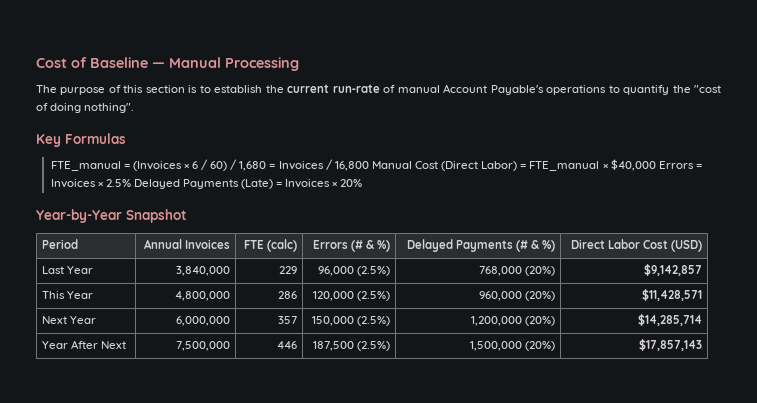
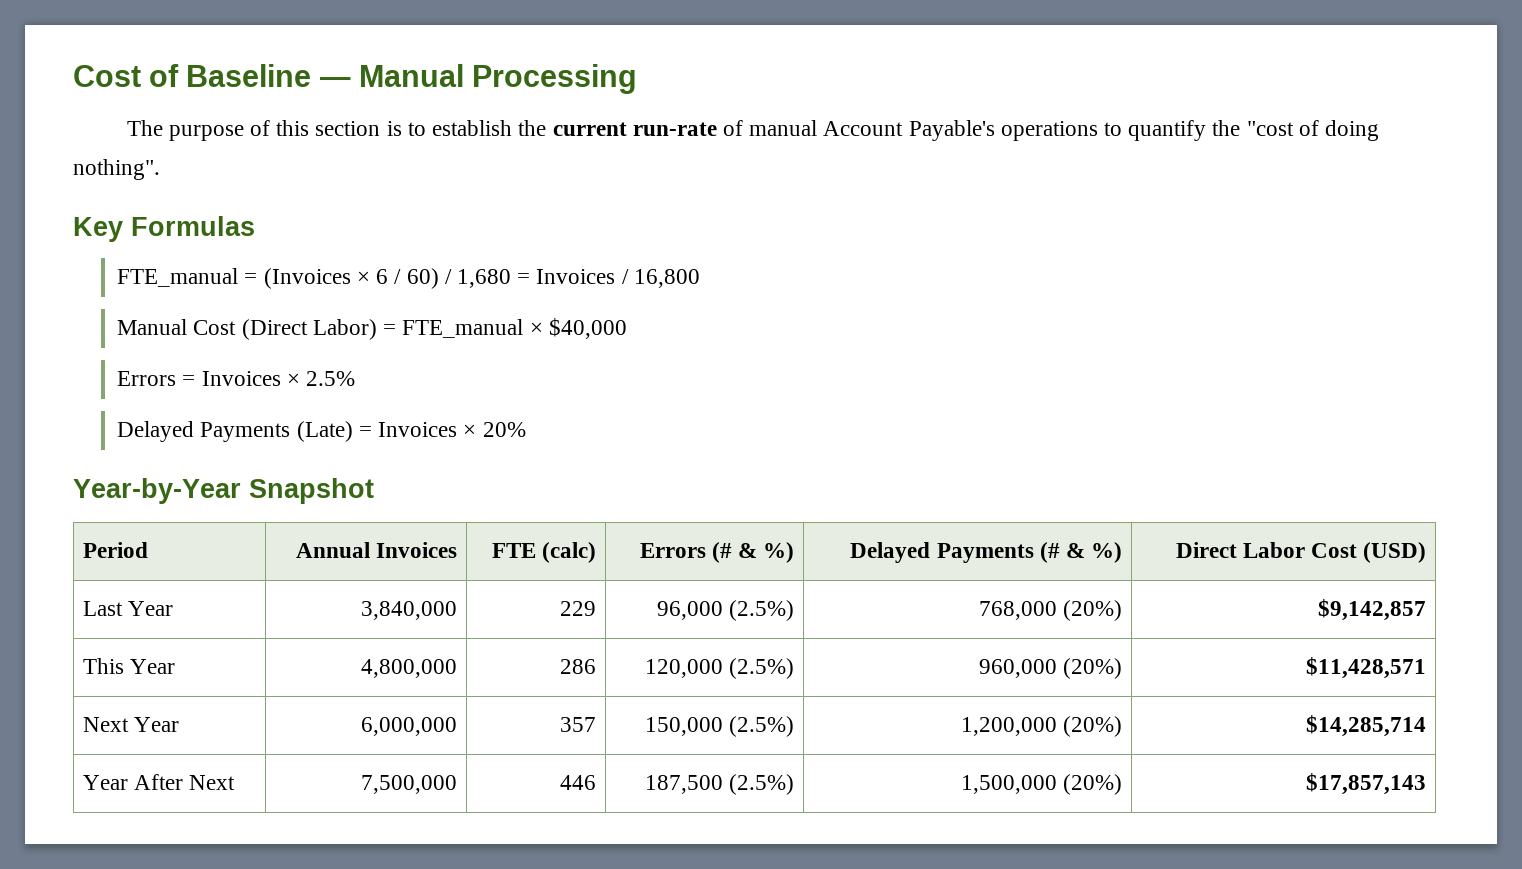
(369, 166) none -> (700, 278) //
(656, 165) none -> (627, 328) //
(131, 183) none -> (356, 378) //

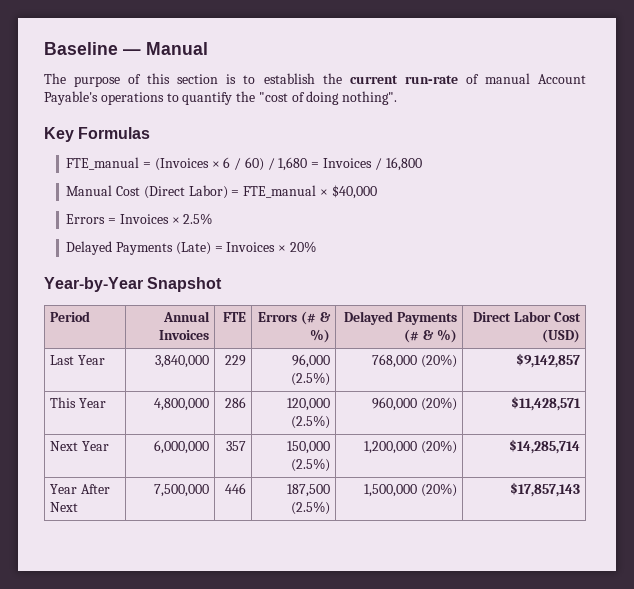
[73,64,180,87] Cost of -> (44, 48) none
[472,64,638,94] Processing -> (208, 48) none
[542,542,597,563] (calc) -> (246, 317) none

